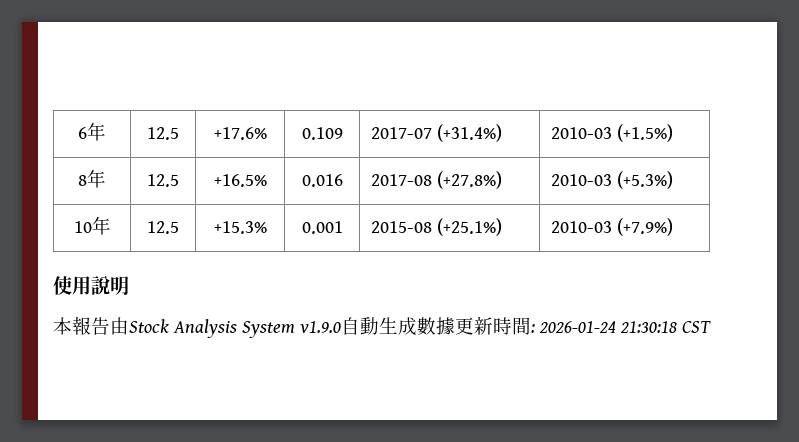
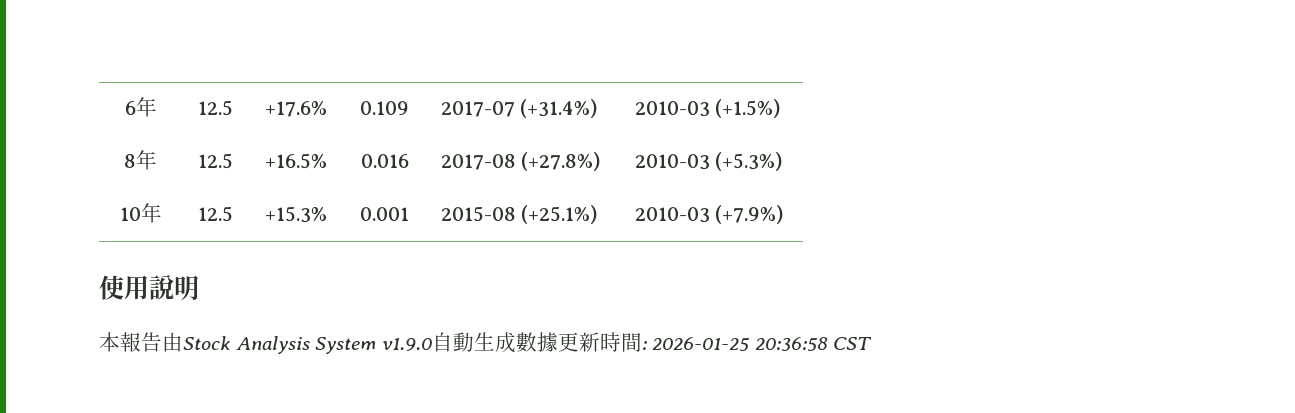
[538,321,677,333] 2026-01-24 21:30:18 -> [652,337,828,351] 2026-01-25 20:36:58

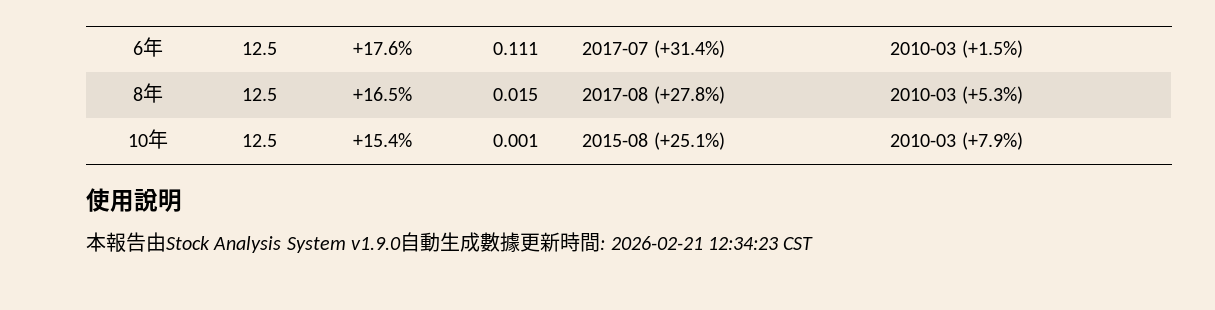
[360,101,409,115] 0.109 -> [492,42,538,55] 0.111
[360,154,409,168] 0.016 -> [492,88,538,101] 0.015
[265,206,327,223] +15.3% -> [353,133,412,147] +15.4%
[652,337,828,351] 2026-01-25 20:36:58 -> [610,236,778,250] 2026-02-21 12:34:23

